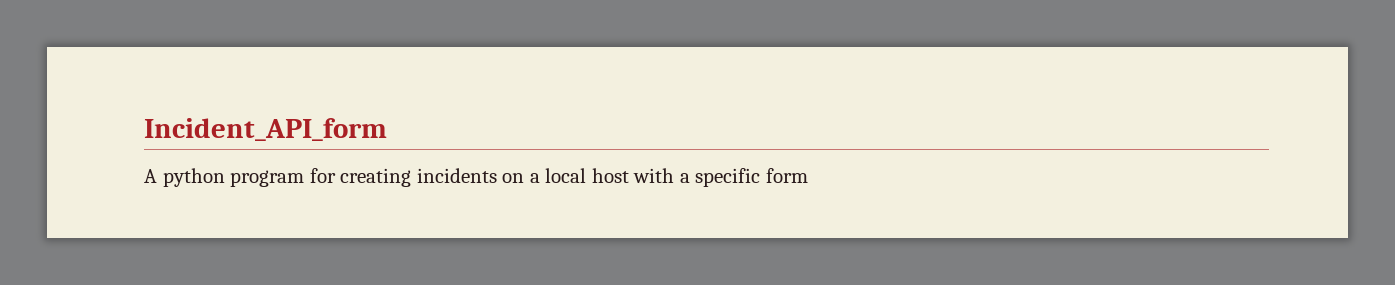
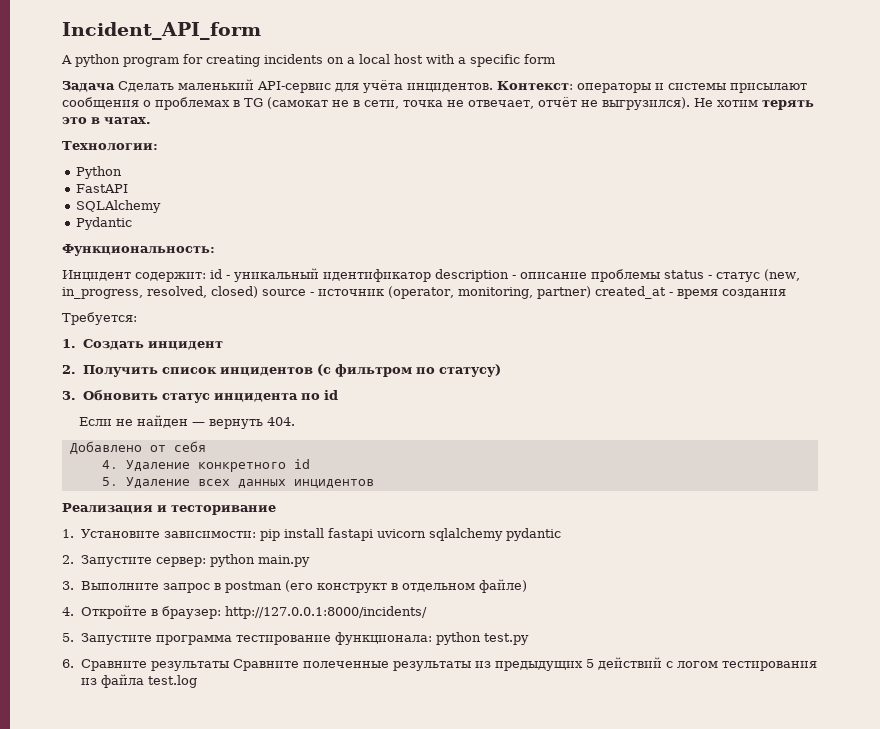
(808, 175) none -> [62,79,807,93] [62,97,814,110] [62,117,151,125] [62,141,158,151] [76,166,123,179] [76,184,129,193] [76,200,162,213] [76,217,133,230] [62,244,215,256] [62,268,800,282] [62,286,786,299] [62,312,137,325] [62,339,223,350] [62,364,501,377] [62,389,338,403] [78,415,295,429] [69,441,206,455] [101,459,310,472] [101,477,374,489] [62,503,276,515] [62,528,561,541] [62,554,310,567] [62,579,527,593] [62,605,427,619] [62,632,529,645] [62,657,817,671] [80,674,197,688] // Задача Сделать маленький API-сервис для учёта инцидентов. Контекст: операторы и системы присылают сообщения о проблемах в TG (самокат не в сети, точка не отвечает, отчёт не выгрузился). Не хотим терять это в чатах. // Технологии: // Python // FastAPI // SQLAlchemy // Pydantic // Функциональность: // Инцидент содержит: id - уникальный идентификатор description - описание проблемы status - статус (new, in_progress, resolved, closed) source - источник (operator, monitoring, partner) created_at - время создания // Требуется: // 1. Создать инцидент // 2. Получить список инцидентов (с фильтром по статусу) // 3. Обновить статус инцидента по id // Если не найден — вернуть 404. // Добавлено от себя // 4. Удаление конкретного id // 5. Удаление всех данных инцидентов // Реализация и тесторивание // 1. Установите зависимости: pip install fastapi uvicorn sqlalchemy pydantic // 2. Запустите сервер: python main.py // 3. Выполните запрос в postman (его конструкт в отдельном файле) // 4. Откройте в браузер: http://127.0.0.1:8000/incidents/ // 5. Запустите программа тестирование функционала: python test.py // 6. Сравните результаты Сравните полеченные результаты из предыдущих 5 действий с логом тестирования из файла test.log

